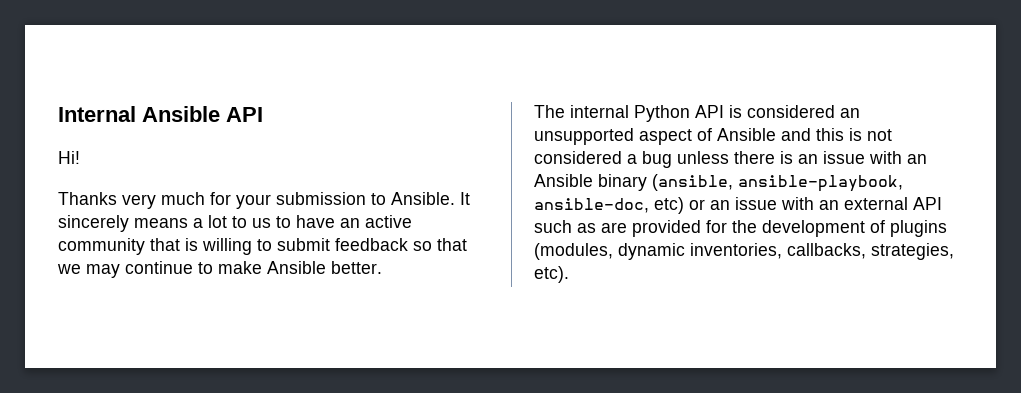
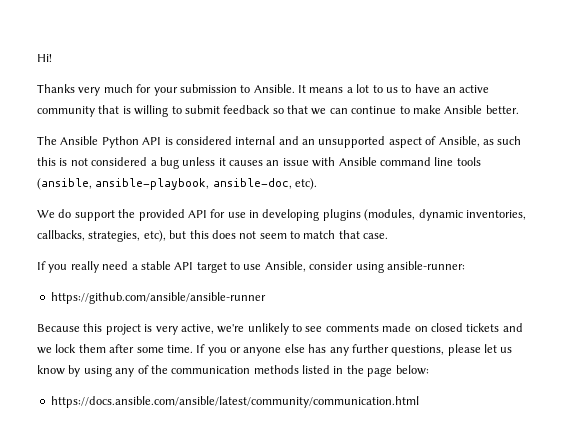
[58,106,263,122] Internal Ansible API // -> (37, 58) none
[58,215,129,232] sincerely -> (306, 89) none
[86,264,120,278] may -> [329,108,348,114] can
[570,105,629,118] internal -> [60,136,99,145] Ansible
(835, 111) none -> [235,136,299,145] internal and
[717,128,811,141] Ansible and -> [438,136,522,147] Ansible, as such
[734,151,927,164] [534,174,903,192] [534,197,942,214] [534,220,885,237] there is an issue with an Ansible binary (ansible, ansible-playbook, ansible-doc, etc) or an issue with an external API such as are provided for the development of -> [218,157,481,167] [37,178,318,190] [37,209,320,221] it causes an issue with Ansible command line tools (ansible, ansible-playbook, ansible-doc, etc). // We do support the provided API for use in developing
[534,266,569,283] etc). -> [143,230,389,242] [37,261,465,273] [50,292,266,304] [37,323,523,335] [37,344,513,356] [37,365,429,377] [50,396,419,408] etc), but this does not seem to match that case. // If you really need a stable API target to use Ansible, consider using ansible-runner: // https://github.com/ansible/ansible-runner // Because this project is very active, we're unlikely to see comments made on closed tickets and we lock them after some time. If you or anyone else has any further questions, please let us know by using any of the communication methods listed in the page below: // https://docs.ansible.com/ansible/latest/community/communication.html

